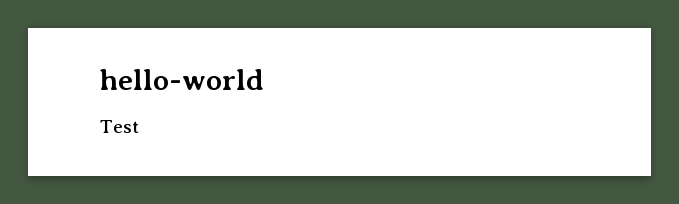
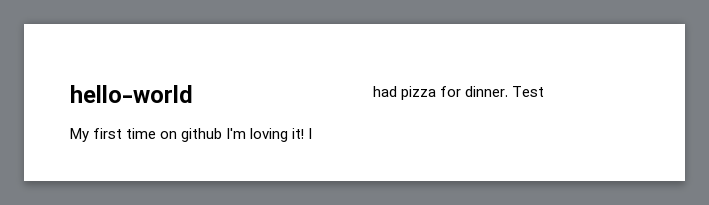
(264, 79) none -> [70,128,313,142] [373,86,509,100] My first time on github I'm loving it! I had pizza for dinner.

